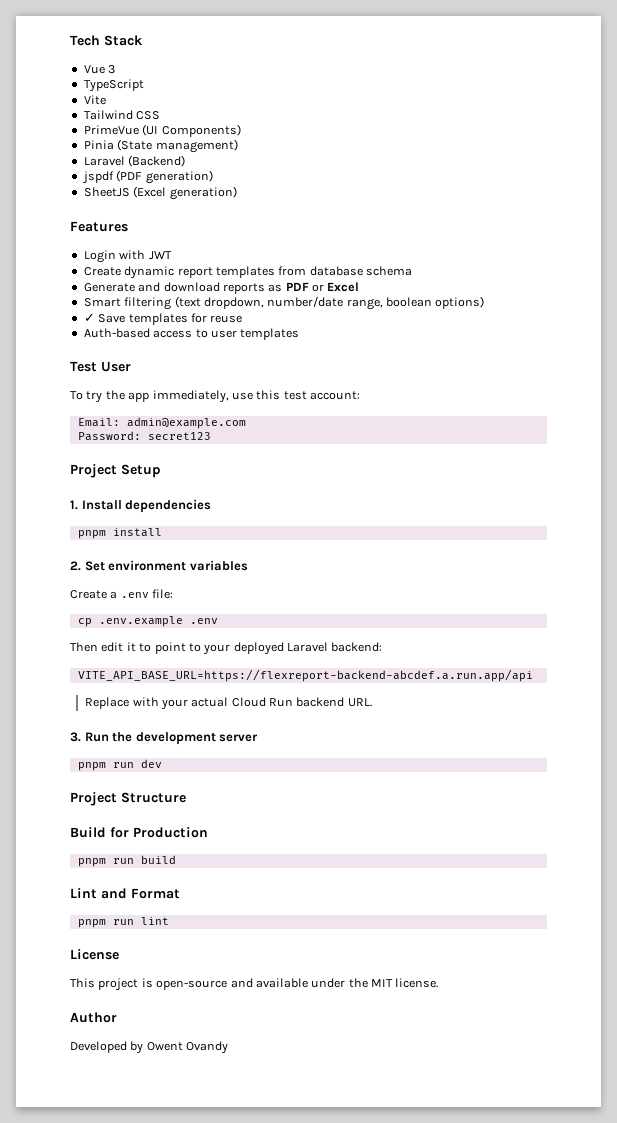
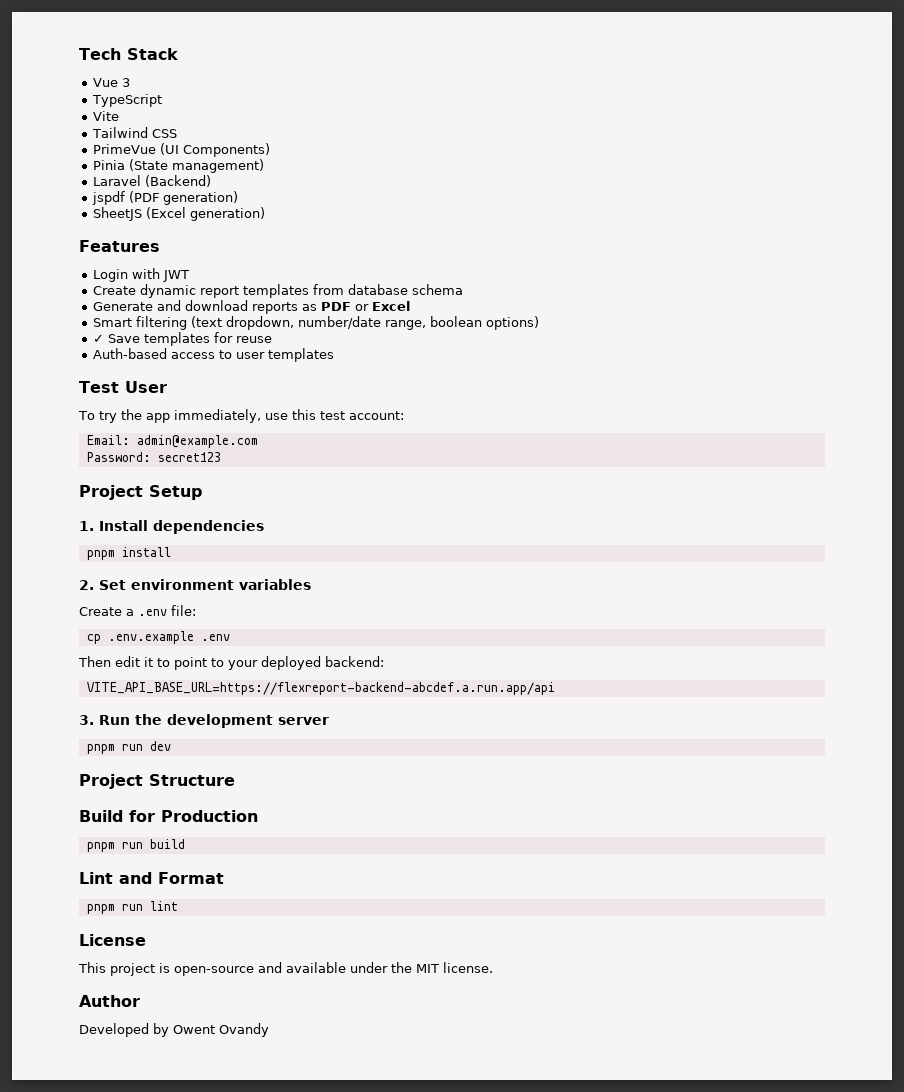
[287,642,328,652] Laravel -> (321, 663) none
[85,697,372,710] // Replace with your actual Cloud Run backend URL. -> (555, 688) none

